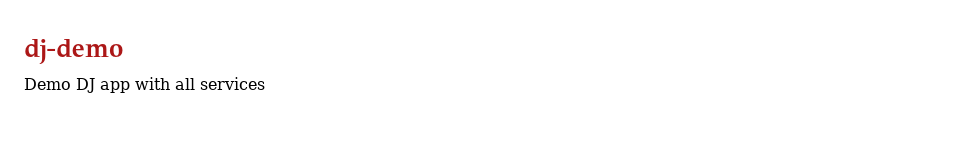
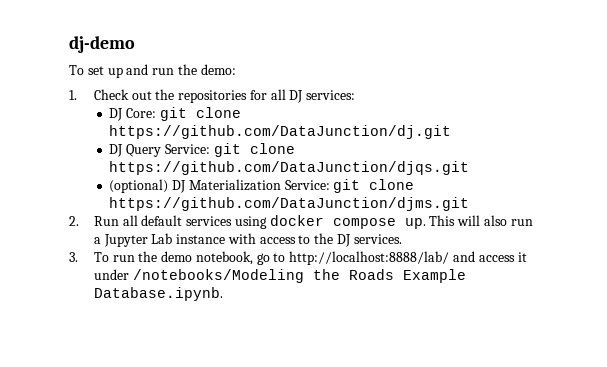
[24,77,265,93] Demo DJ app with all services -> [69,64,236,78] [69,89,356,103] [109,107,241,121] [109,125,452,139] [109,143,295,157] [109,161,470,175] [109,179,415,193] [109,197,470,211] [69,215,533,229] [93,233,402,247] [69,251,527,265] [93,269,466,283] [93,287,223,301] To set up and run the demo: // 1. Check out the repositories for all DJ services: // DJ Core: git clone https://github.com/DataJunction/dj.git // DJ Query Service: git clone https://github.com/DataJunction/djqs.git // (optional) DJ Materialization Service: git clone https://github.com/DataJunction/djms.git // 2. Run all default services using docker compose up. This will also run a Jupyter Lab instance with access to the DJ services. // 3. To run the demo notebook, go to http://localhost:8888/lab/ and access it under /notebooks/Modeling the Roads Example Database.ipynb.

